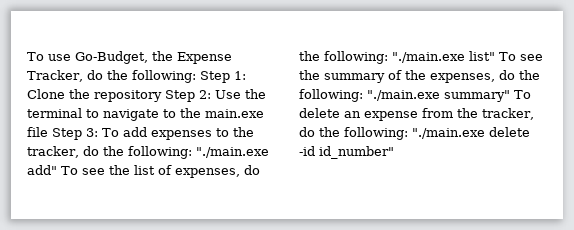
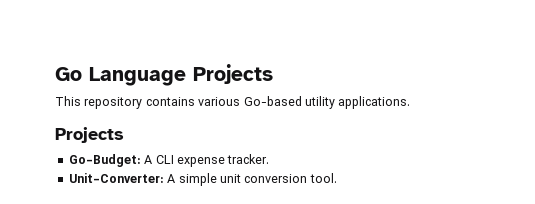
[27,51,232,64] [27,70,246,83] [27,89,266,102] [27,108,264,121] [27,127,254,140] [27,146,269,159] [27,165,260,178] [299,51,543,64] [299,70,540,83] [299,89,531,102] [299,108,534,121] [299,127,530,140] [299,146,394,159] To use Go-Budget, the Expense Tracker, do the following: Step 1: Clone the repository Step 2: Use the terminal to navigate to the main.exe file Step 3: To add expenses to the tracker, do the following: "./main.exe add" To see the list of expenses, do the following: "./main.exe list" To see the summary of the expenses, do the following: "./main.exe summary" To delete an expense from the tracker, do the following: "./main.exe delete -id id_number" -> [55,64,273,86] [55,96,411,109] [55,127,124,143] [68,154,270,167] [68,173,337,186] Go Language Projects // This repository contains various Go-based utility applications. // Projects // Go-Budget: A CLI expense tracker. // Unit-Converter: A simple unit conversion tool.

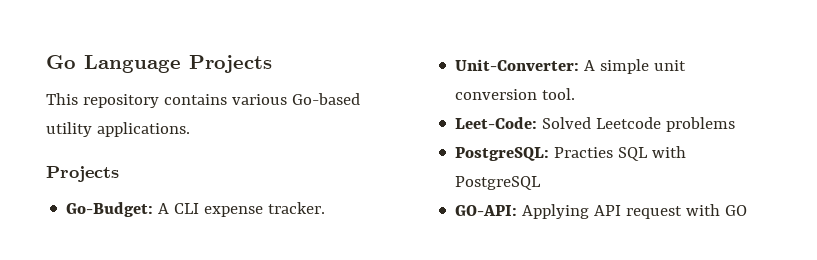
(337, 178) none -> [455,117,736,132] [455,146,687,161] [455,176,542,190] [455,204,748,219] // Leet-Code: Solved Leetcode problems // PostgreSQL: Practies SQL with PostgreSQL // GO-API: Applying API request with GO

